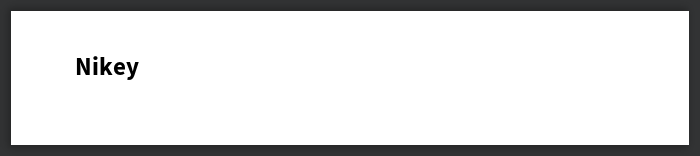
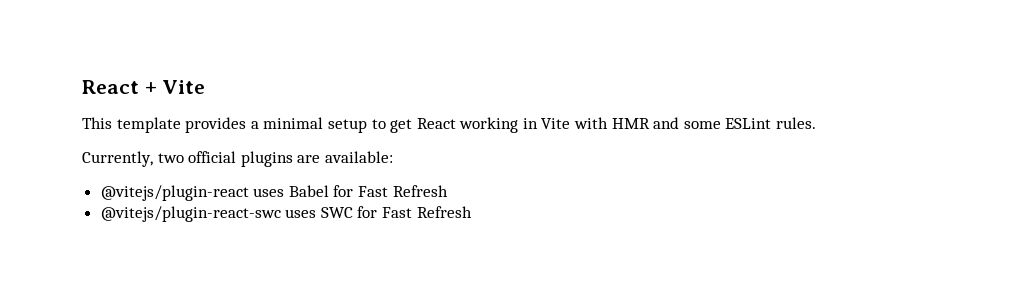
[75,56,139,80] Nikey -> [82,80,206,94] [82,117,817,133] [82,151,393,167] [100,185,448,201] [100,206,472,222] React + Vite // This template provides a minimal setup to get React working in Vite with HMR and some ESLint rules. // Currently, two official plugins are available: // @vitejs/plugin-react uses Babel for Fast Refresh // @vitejs/plugin-react-swc uses SWC for Fast Refresh

